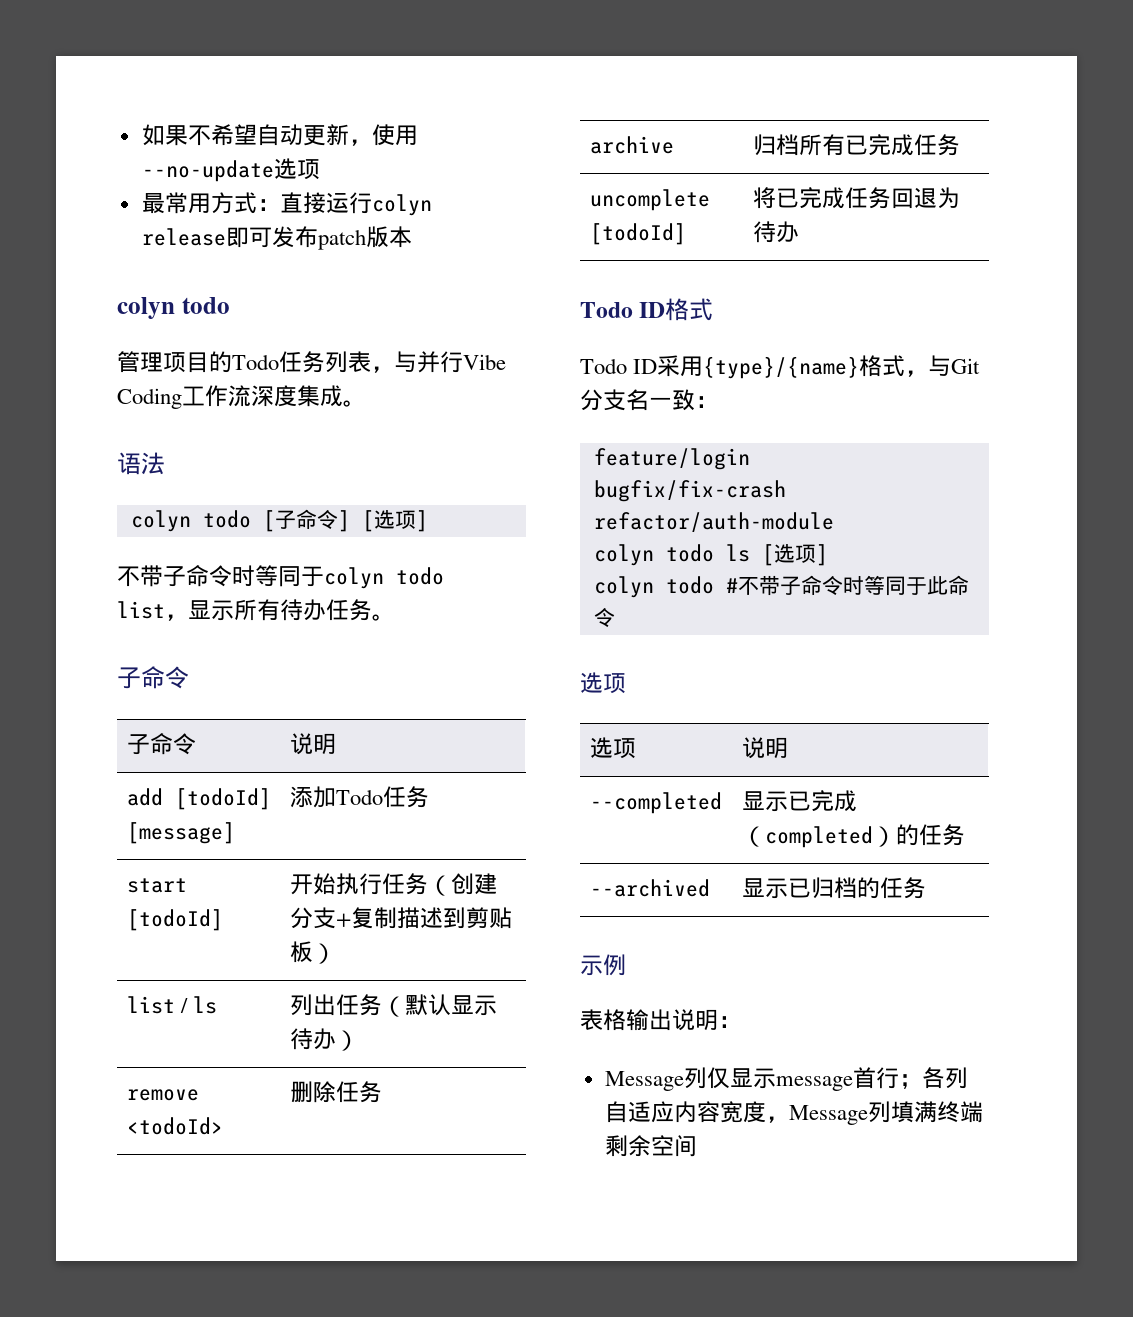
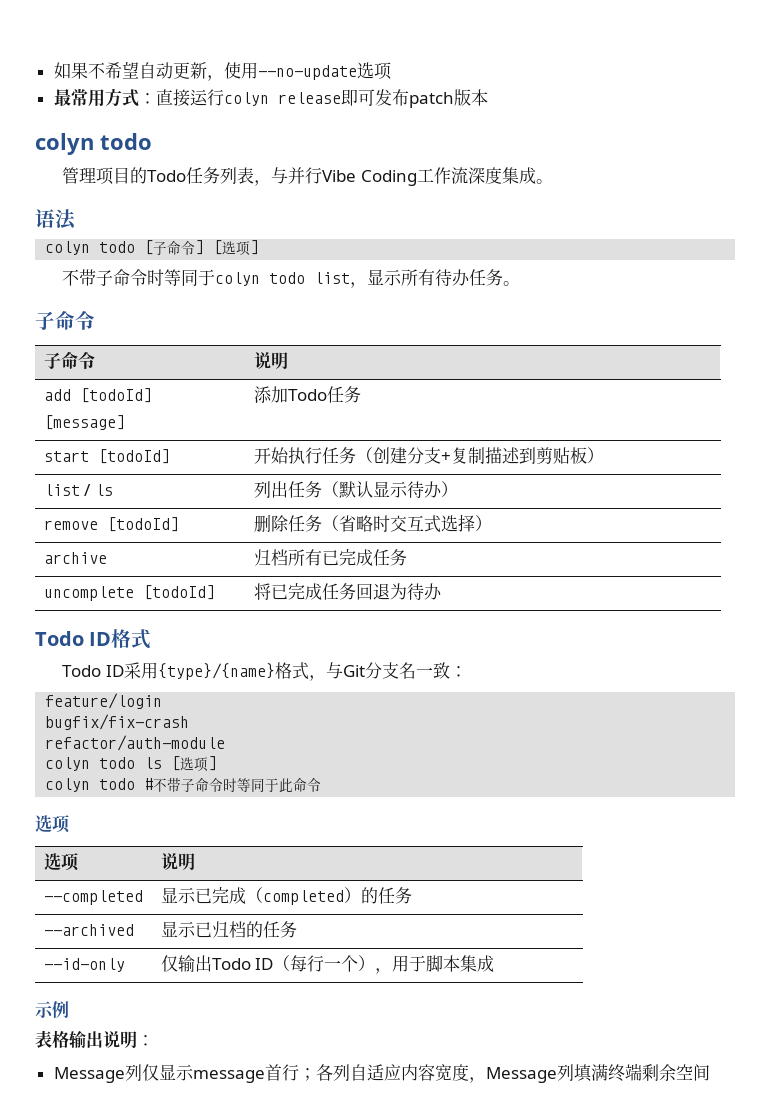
[126,1117,223,1135] <todoId> -> [106,517,179,532] [todoId]
(382, 1092) none -> [321,514,492,533] （省略时交互式选择）
(926, 888) none -> [43,958,125,972] [160,955,495,974] // --id-only | 仅输出Todo ID（每行一个），用于脚本集成

